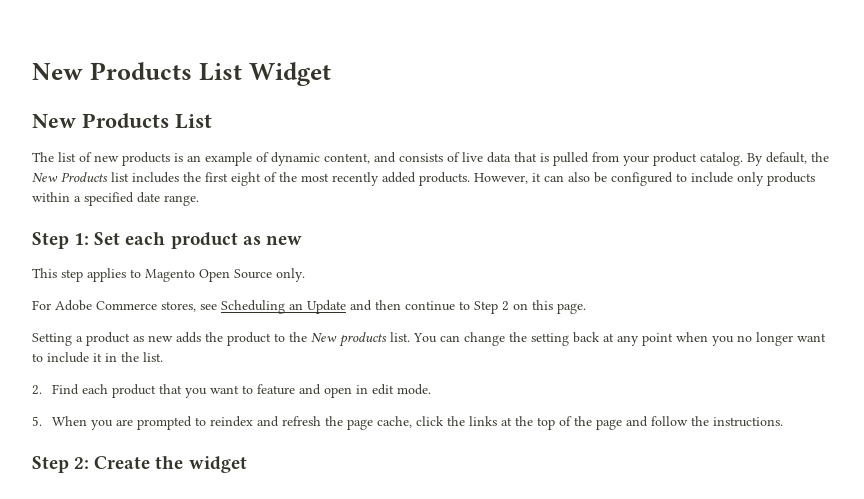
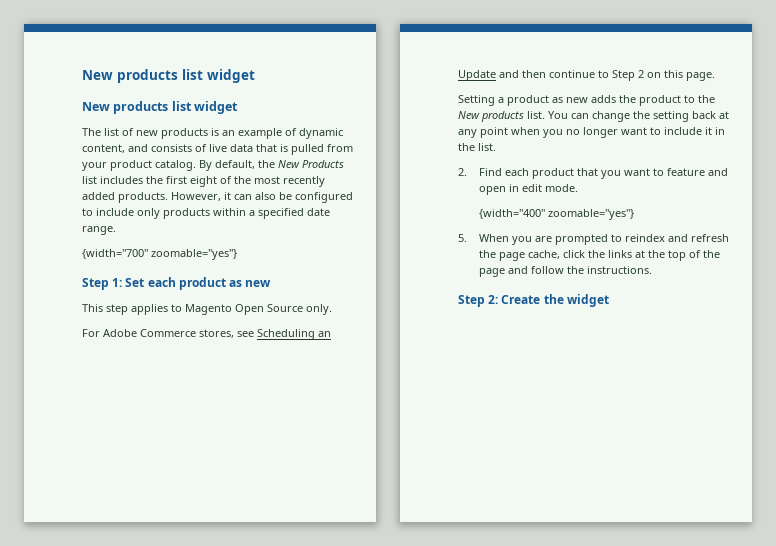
[32,62,331,86] [32,113,212,129] New Products List Widget // New Products List -> [82,69,255,83] [82,101,239,114] New products list widget // New products list widget
(199, 200) none -> [82,249,237,260] // {width="700" zoomable="yes"}
(431, 389) none -> [478,209,634,220] // {width="400" zoomable="yes"}

